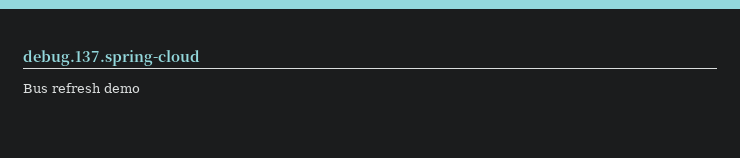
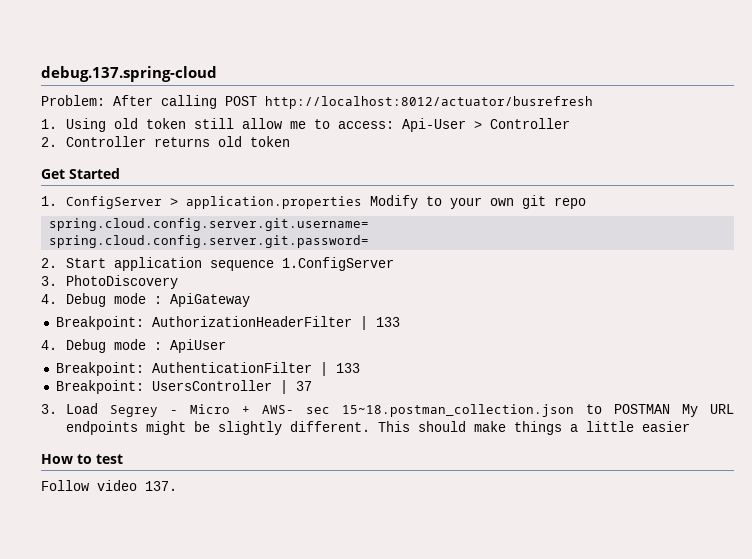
[23,83,140,93] Bus refresh demo -> [41,95,593,109] [41,118,571,132] [41,136,291,147] [41,168,120,179] [41,195,587,209] [49,218,370,231] [49,235,370,248] [41,257,395,271] [41,275,179,289] [41,293,251,307] [55,316,400,330] [41,339,227,353] [55,362,360,376] [55,380,312,394] [41,403,735,417] [66,421,691,435] [41,454,123,464] [41,480,177,491] Problem: After calling POST http://localhost:8012/actuator/busrefresh // 1. Using old token still allow me to access: Api-User > Controller // 2. Controller returns old token // Get Started // 1. ConfigServer > application.properties Modify to your own git repo // spring.cloud.config.server.git.username= // spring.cloud.config.server.git.password= // 2. Start application sequence 1.ConfigServer // 3. PhotoDiscovery // 4. Debug mode : ApiGateway // Breakpoint: AuthorizationHeaderFilter | 133 // 4. Debug mode : ApiUser // Breakpoint: AuthenticationFilter | 133 // Breakpoint: UsersController | 37 // 3. Load Segrey - Micro + AWS- sec 15~18.postman_collection.json to POSTMAN My URL endpoints might be slightly different. This should make things a little easier // How to test // Follow video 137.

